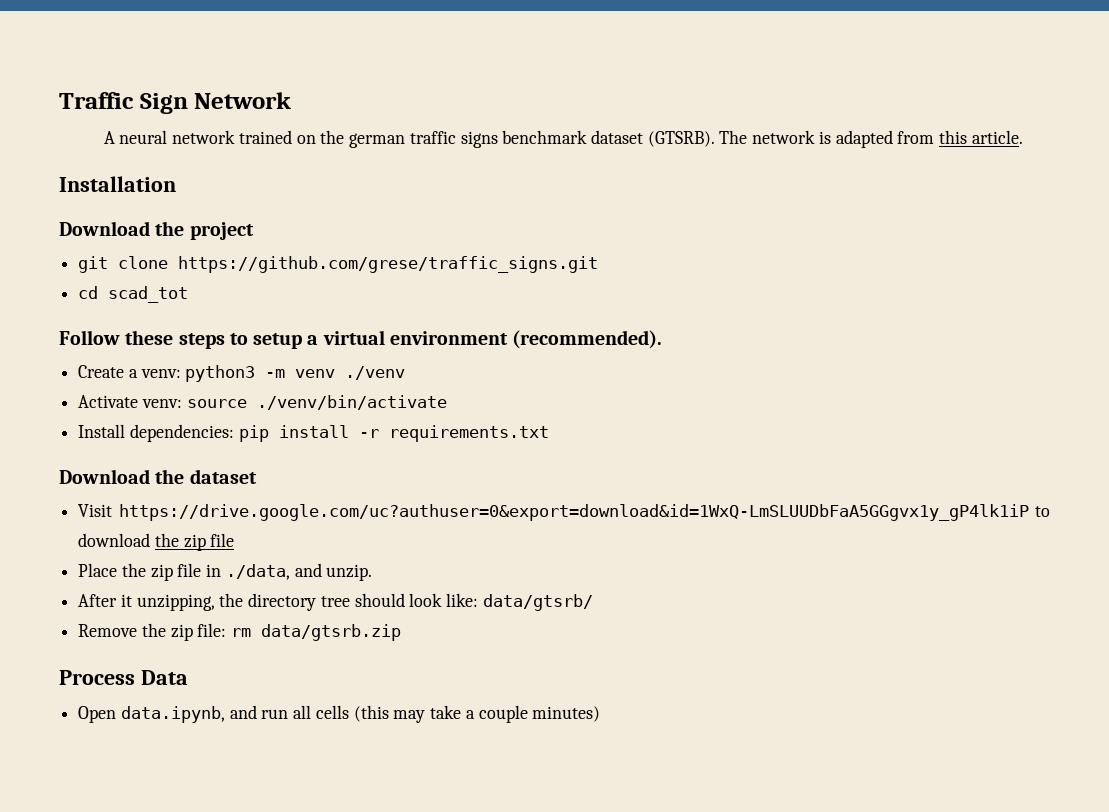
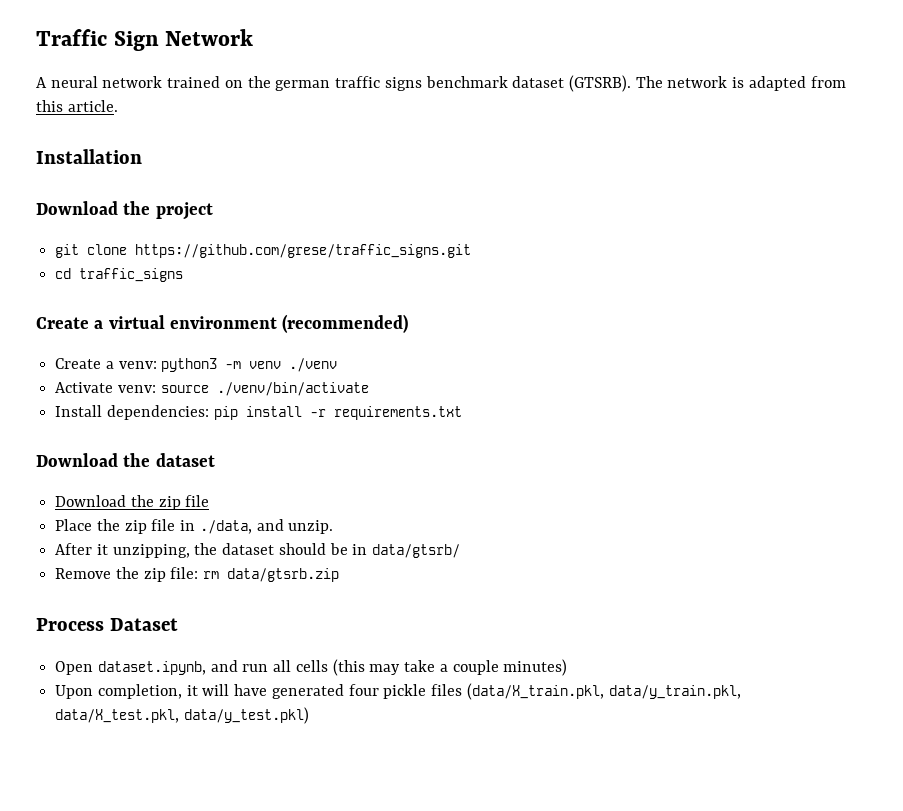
[108,286,189,303] [59,330,303,349] scad_tot // Follow these steps to setup -> [79,268,184,282] [36,317,89,329] traffic_signs // Create
[512,330,663,349] (recommended). -> [282,314,409,333] (recommended)
[78,504,1050,521] [78,533,151,547] Visit https://drive.google.com/uc?authuser=0&export=download&id=1WxQ-LmSLUUDbFaA5GGgvx1y_gP4lk1iP to download -> [55,495,127,507] Download
[248,593,479,611] directory tree should look like: -> [222,543,368,555] dataset should be in
[140,670,188,685] Data -> [109,618,178,631] Dataset
[120,706,225,723] data.ipynb, -> [97,661,206,675] dataset.ipynb,
(601, 714) none -> [55,683,741,700] [55,707,309,724] // Upon completion, it will have generated four pickle files (data/X_train.pkl, data/y_train.pkl, data/X_test.pkl, data/y_test.pkl)

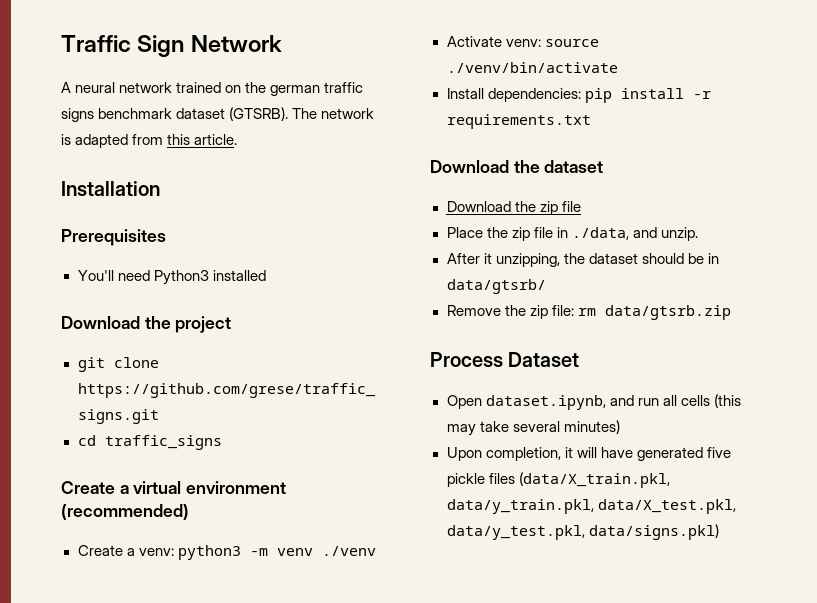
(142, 156) none -> [61,229,166,246] [77,270,266,285] // Prerequisites // You'll need Python3 installed
[439,660,499,675] a couple -> [512,421,560,432] several
[348,684,379,696] four -> [706,447,731,458] five
[183,707,309,724] data/y_test.pkl) -> [446,524,719,540] data/y_test.pkl, data/signs.pkl)

